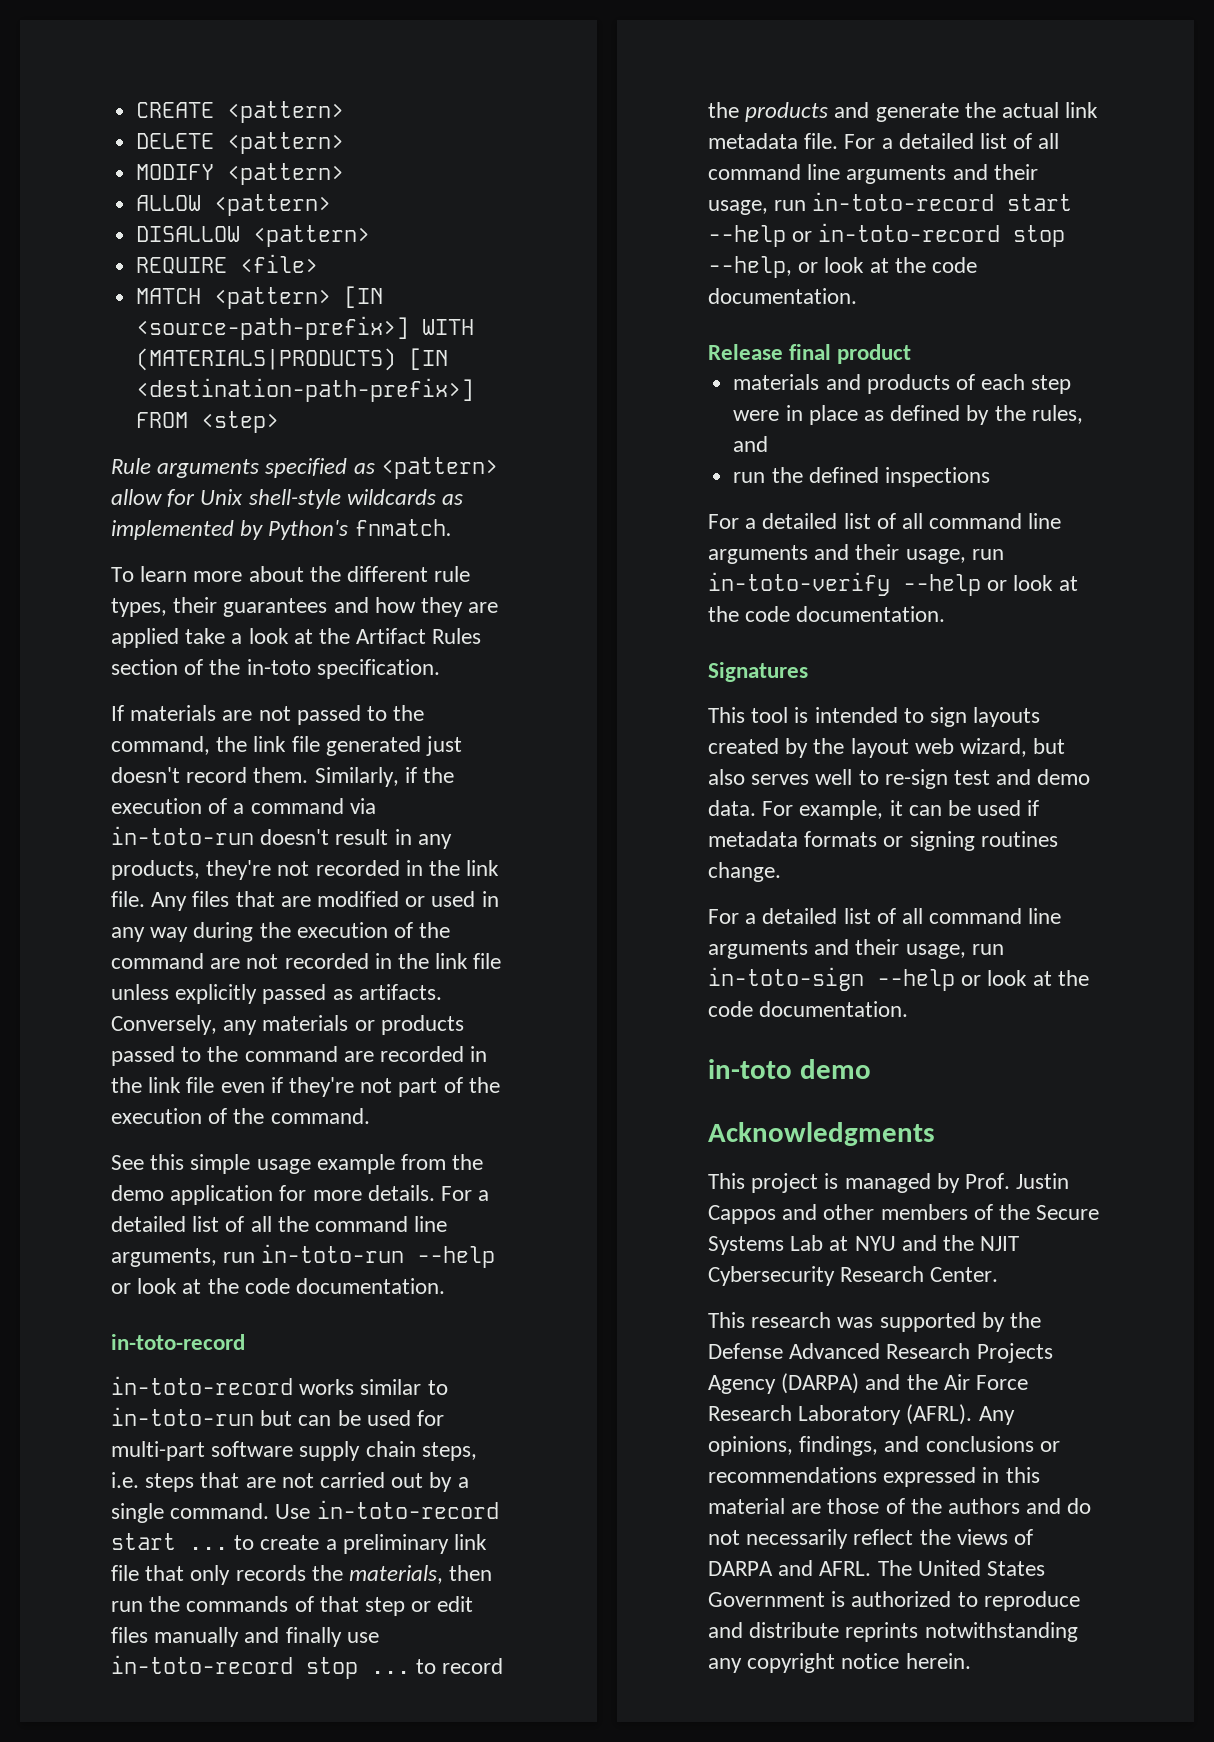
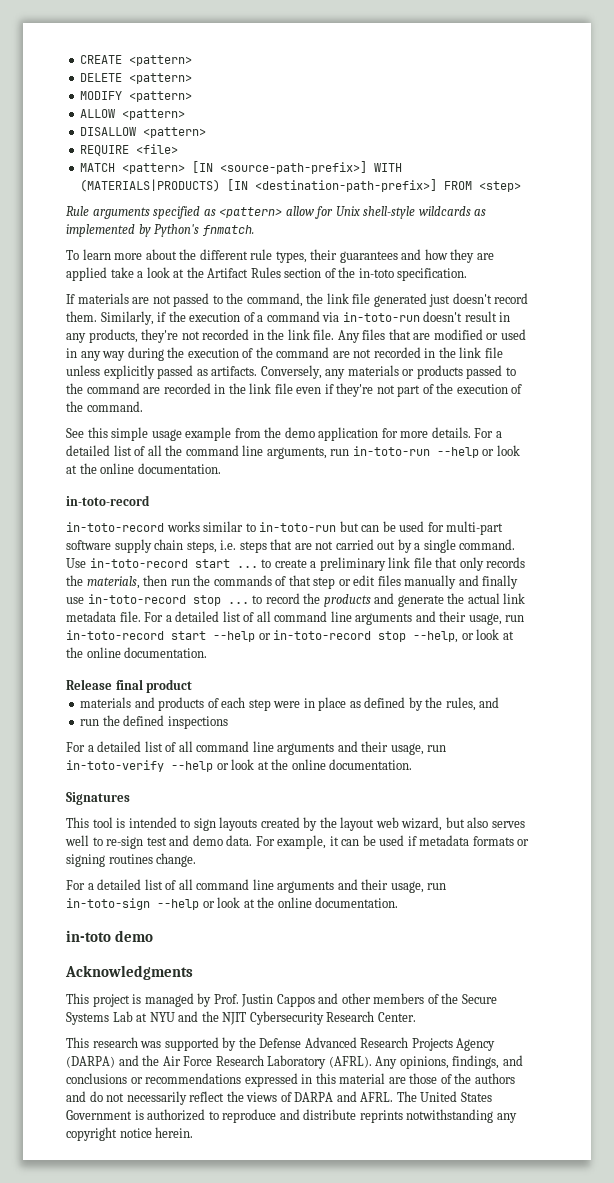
[244,1278,290,1294] code -> [100,463,135,474] online
[932,257,978,273] code -> [86,647,121,658] online
[745,606,791,622] code -> [291,759,326,770] online
[708,1001,753,1017] code -> [277,897,312,908] online

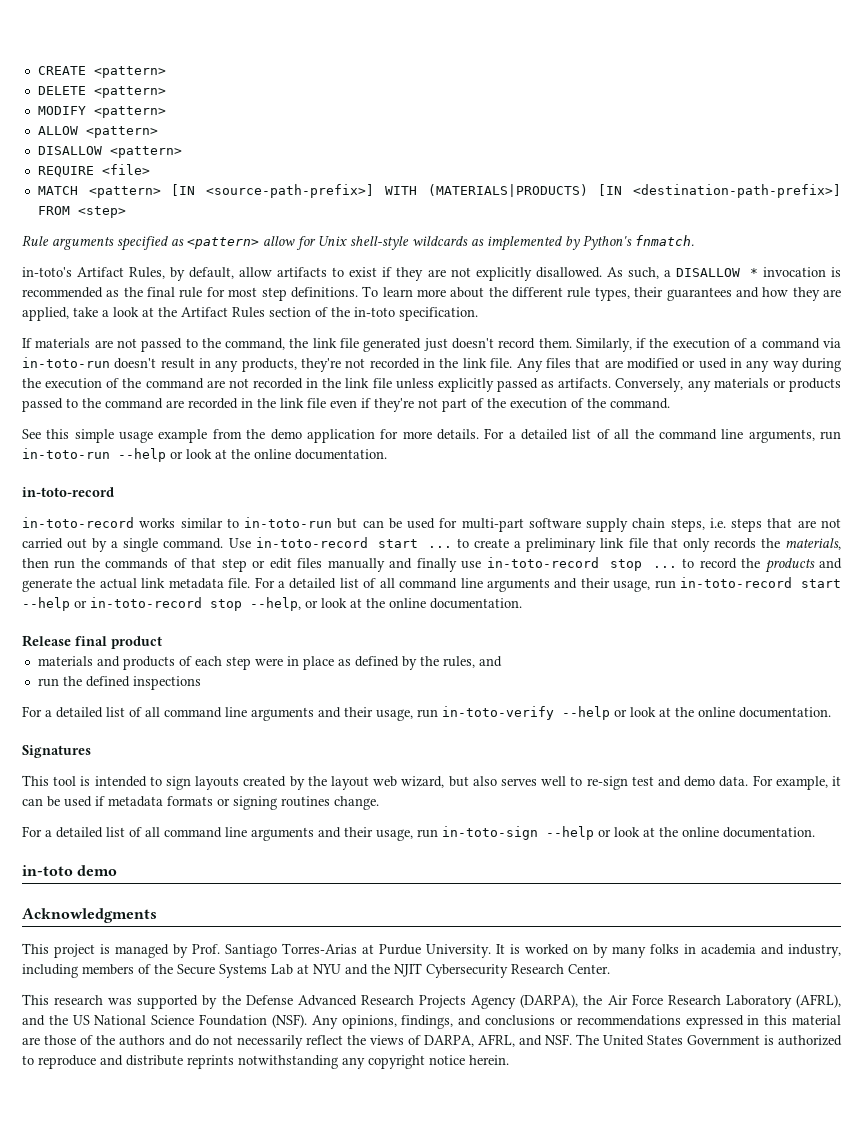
(254, 230) none -> [22,267,841,281] [22,287,358,301] in-toto's Artifact Rules, by default, allow artifacts to exist if they are not explicitly disallowed. As such, a DISALLOW * invocation is recommended as the final rule for most step definitions.
[66,267,107,281] applied -> [22,307,69,321] applied,
[241,993,371,1007] Justin Cappos and other -> [225,943,841,958] [22,964,78,978] Santiago Torres-Arias at Purdue University. It is worked on by many folks in academia and industry, including
[66,1055,139,1068] (DARPA) and -> [520,994,579,1008] (DARPA),
[328,1056,372,1068] (AFRL). -> [796,994,842,1008] [22,1014,307,1028] (AFRL), and the US National Science Foundation (NSF).
[294,1091,394,1102] DARPA and AFRL. -> [424,1034,572,1047] DARPA, AFRL, and NSF.

